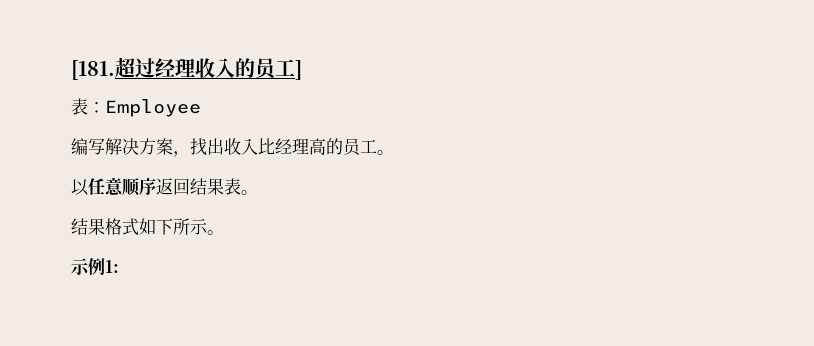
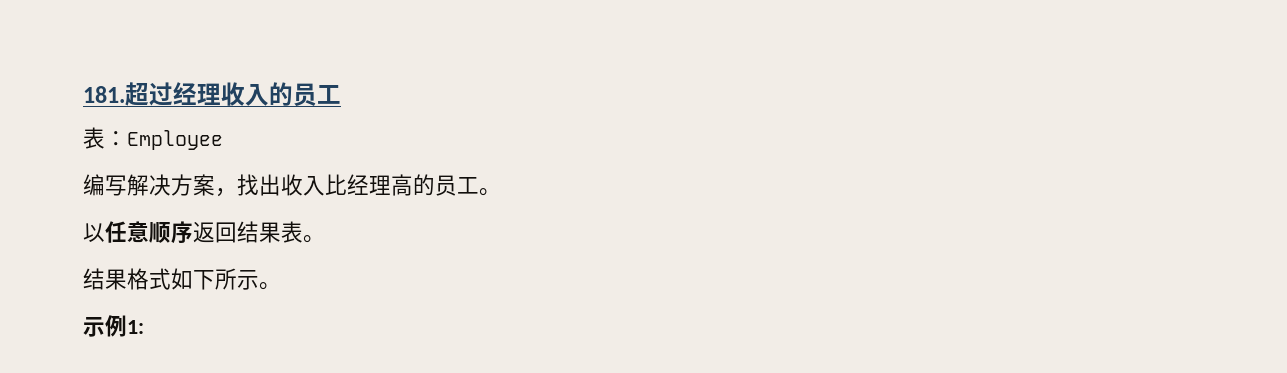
[71,60,115,80] [181. -> [83,86,125,103] 181.
[295,60,302,80] ] -> (341, 94) none

